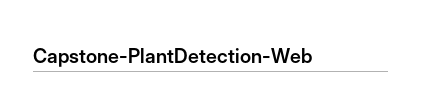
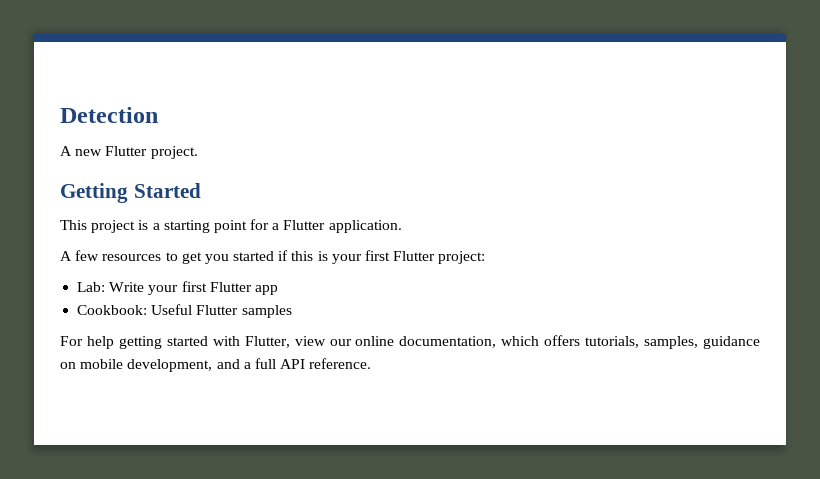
[33,48,312,67] Capstone-PlantDetection-Web -> [60,107,158,123] [60,146,198,159] [60,183,201,203] [60,219,402,233] [60,250,486,264] [77,281,278,295] [77,304,292,318] [60,335,761,349] [60,358,372,372] Detection // A new Flutter project. // Getting Started // This project is a starting point for a Flutter application. // A few resources to get you started if this is your first Flutter project: // Lab: Write your first Flutter app // Cookbook: Useful Flutter samples // For help getting started with Flutter, view our online documentation, which offers tutorials, samples, guidance on mobile development, and a full API reference.

